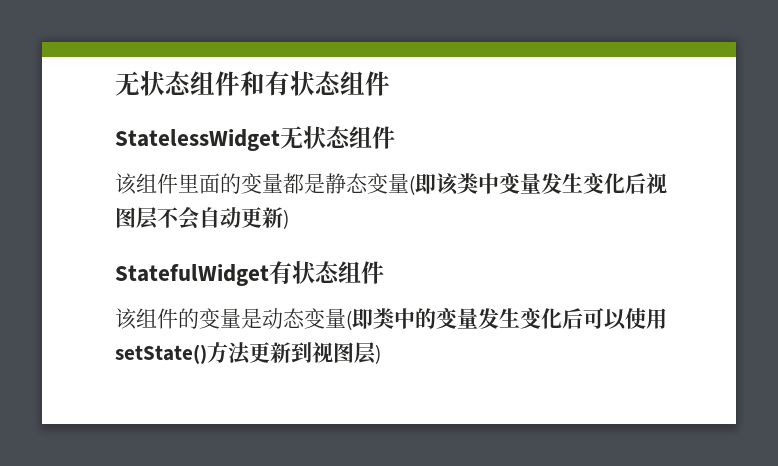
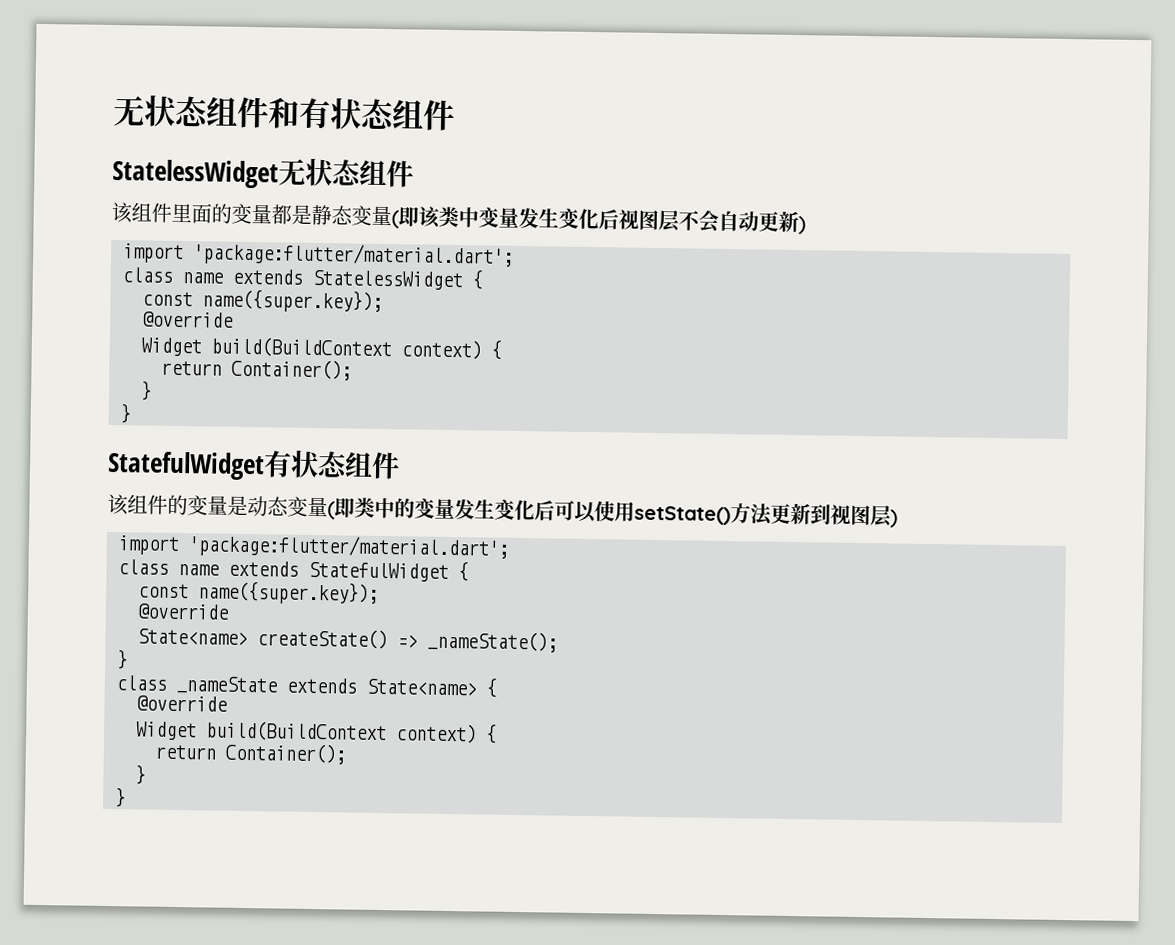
(289, 219) none -> [123,242,514,268] [122,267,483,291] [142,288,383,313] [142,311,234,328] [141,336,502,360] [161,358,352,381] [141,380,152,401] [120,403,131,424] // import 'package:flutter/material.dart'; // class name extends StatelessWidget { // const name({super.key}); // @override // Widget build(BuildContext context) { // return Container(); // } // }
(381, 354) none -> [118,534,510,560] [118,559,469,582] [138,580,379,605] [137,603,230,620] [137,628,558,653] [117,649,128,670] [116,675,497,698] [136,695,228,712] [136,720,497,744] [155,742,346,765] [135,764,146,785] [115,787,126,808] // import 'package:flutter/material.dart'; // class name extends StatefulWidget { // const name({super.key}); // @override // State<name> createState() => _nameState(); // } // class _nameState extends State<name> { // @override // Widget build(BuildContext context) { // return Container(); // } // }

